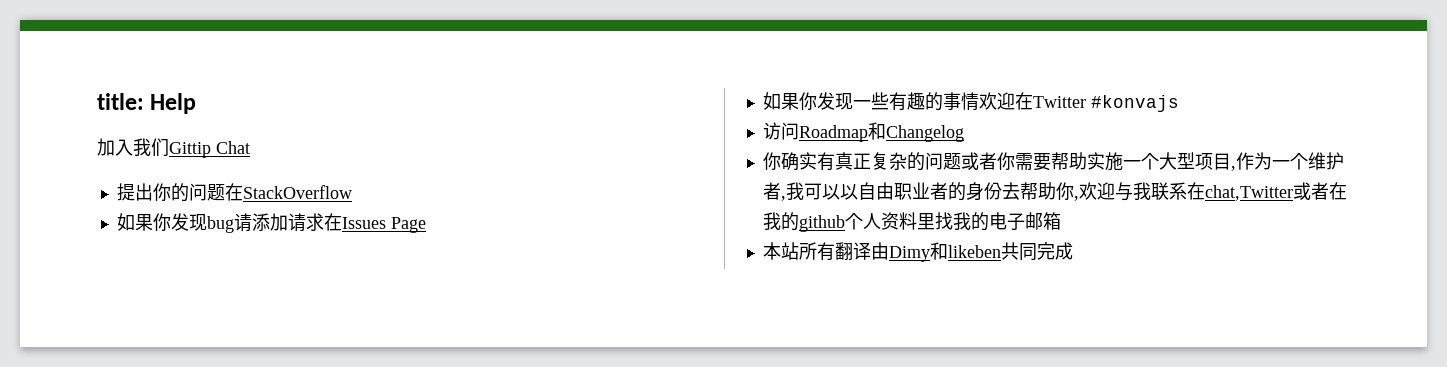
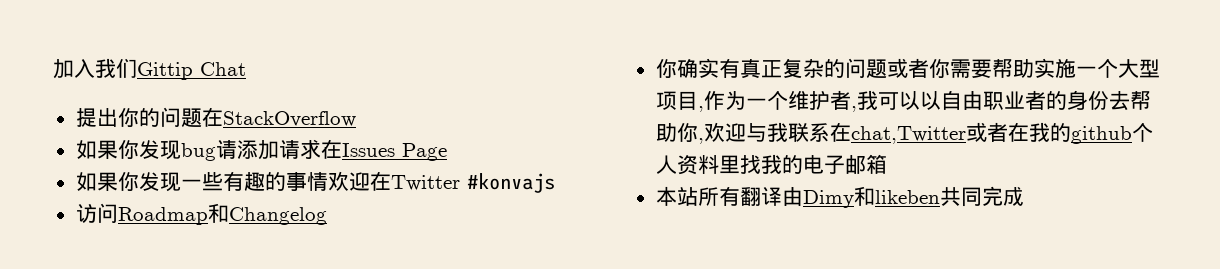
[97,93,197,114] title: Help // -> (53, 69) none

